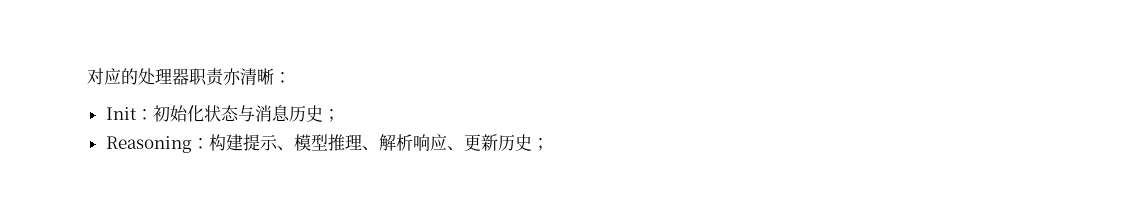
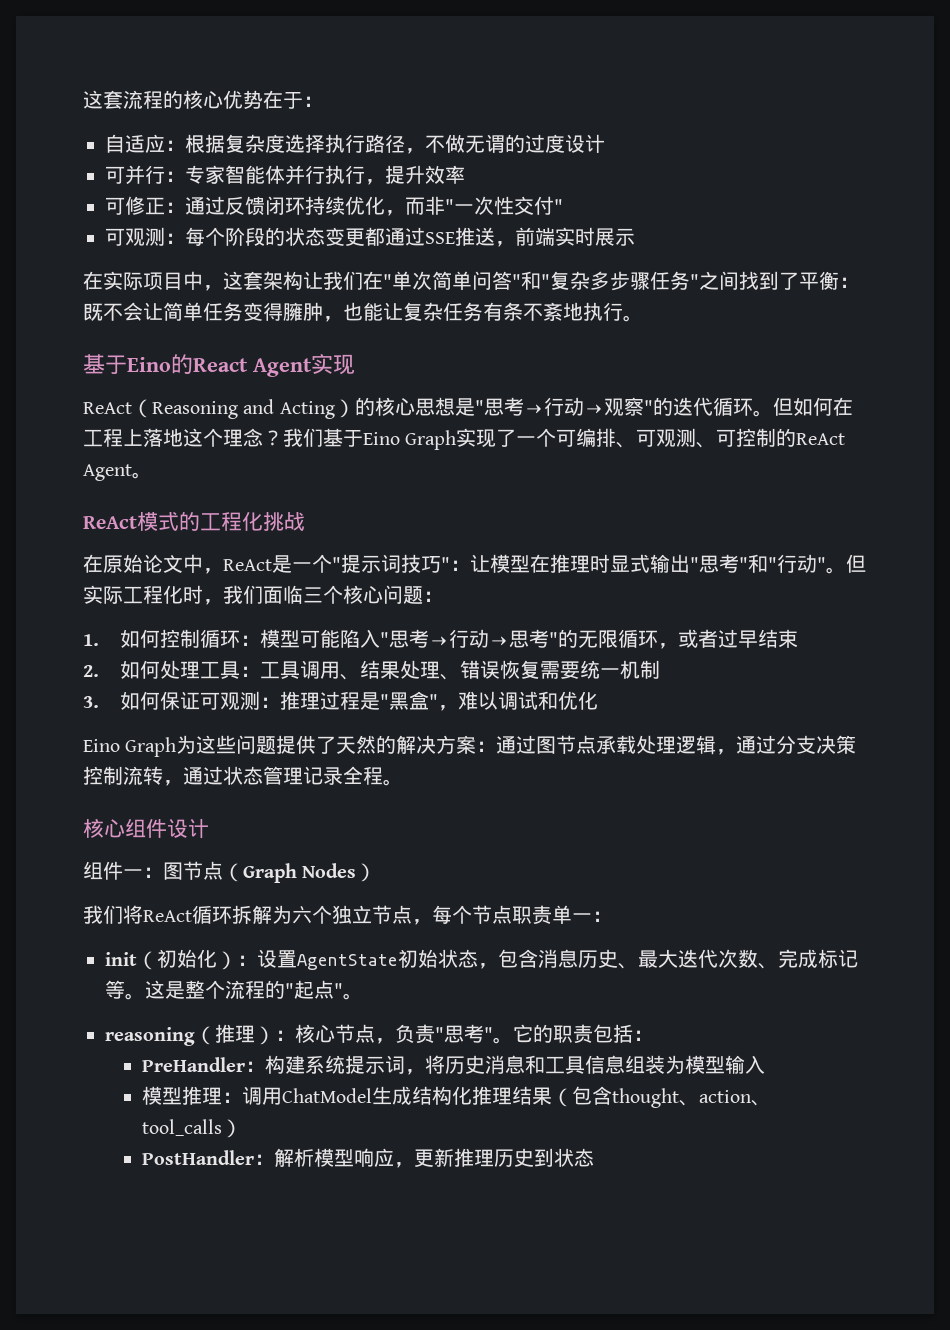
[87,68,291,86] [105,105,340,122] [105,134,549,153] 对应的处理器职责亦清晰： // Init：初始化状态与消息历史； // Reasoning：构建提示、模型推理、解析响应、更新历史； -> [83,90,323,109] [105,134,605,154] [105,165,465,185] [105,196,563,216] [105,227,635,247] [83,271,859,291] [83,302,643,322] [83,354,355,377] [83,397,853,419] [83,428,846,450] [83,464,152,481] [83,512,305,531] [83,554,866,574] [83,585,443,605] [83,629,799,649] [83,660,661,680] [83,691,599,711] [83,735,857,757] [83,766,403,786] [83,818,209,839] [83,861,377,883] [83,905,612,925] [105,949,858,970] [105,980,363,1000] [105,1024,653,1046] [142,1055,766,1075] [142,1086,772,1108] [142,1119,243,1138] [142,1148,595,1168] 这套流程的核心优势在于： // 自适应：根据复杂度选择执行路径，不做无谓的过度设计 // 可并行：专家智能体并行执行，提升效率 // 可修正：通过反馈闭环持续优化，而非"一次性交付" // 可观测：每个阶段的状态变更都通过SSE推送，前端实时展示 // 在实际项目中，这套架构让我们在"单次简单问答"和"复杂多步骤任务"之间找到了平衡：既不会让简单任务变得臃肿，也能让复杂任务有条不紊地执行。 // 基于Eino的React Agent实现 // ReAct（Reasoning and Acting）的核心思想是"思考→行动→观察"的迭代循环。但如何在工程上落地这个理念？我们基于Eino Graph实现了一个可编排、可观测、可控制的ReAct Agent。 // ReAct模式的工程化挑战 // 在原始论文中，ReAct是一个"提示词技巧"：让模型在推理时显式输出"思考"和"行动"。但实际工程化时，我们面临三个核心问题： // 1.如何控制循环：模型可能陷入"思考→行动→思考"的无限循环，或者过早结束 // 2.如何处理工具：工具调用、结果处理、错误恢复需要统一机制 // 3.如何保证可观测：推理过程是"黑盒"，难以调试和优化 // Eino Graph为这些问题提供了天然的解决方案：通过图节点承载处理逻辑，通过分支决策控制流转，通过状态管理记录全程。 // 核心组件设计 // 组件一：图节点（Graph Nodes） // 我们将ReAct循环拆解为六个独立节点，每个节点职责单一： // init（初始化）：设置AgentState初始状态，包含消息历史、最大迭代次数、完成标记等。这是整个流程的"起点"。 // reasoning（推理）：核心节点，负责"思考"。它的职责包括： // PreHandler：构建系统提示词，将历史消息和工具信息组装为模型输入 // 模型推理：调用ChatModel生成结构化推理结果（包含thought、action、tool_calls） // PostHandler：解析模型响应，更新推理历史到状态

